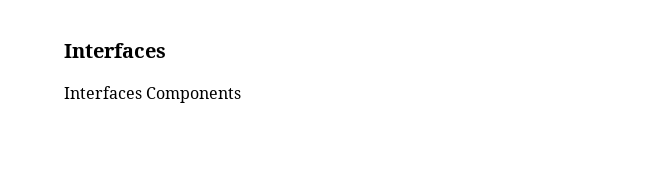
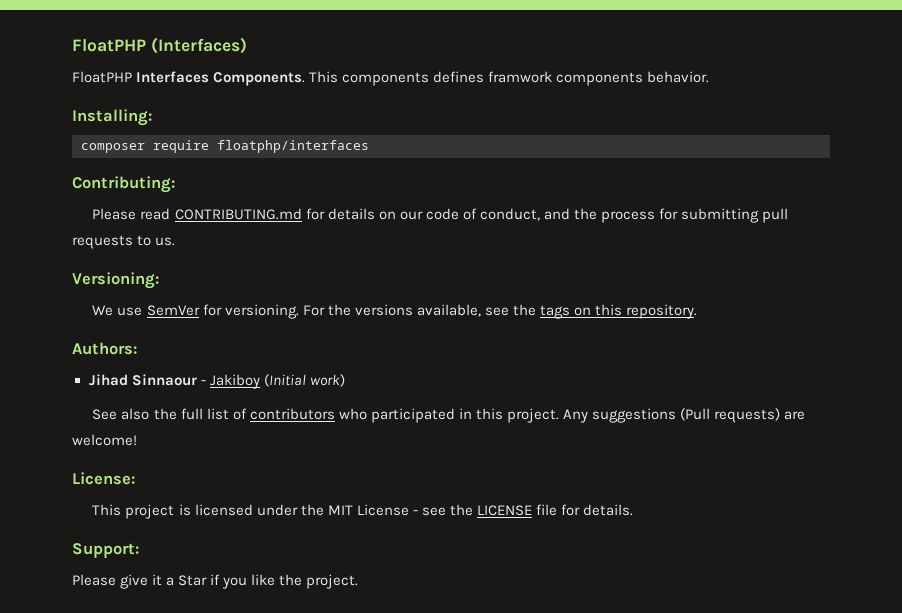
[64,43,166,58] [64,86,242,103] Interfaces // Interfaces Components -> [72,37,247,54] [72,71,710,86] [72,109,152,126] [81,140,369,153] [72,176,175,193] [92,208,789,223] [72,235,176,249] [72,272,159,289] [92,304,698,319] [72,342,137,355] [88,374,345,389] [92,408,806,423] [72,434,137,446] [72,472,135,485] [92,504,634,519] [72,543,139,558] [72,574,359,589] FloatPHP (Interfaces) // FloatPHP Interfaces Components. This components defines framwork components behavior. // Installing: // composer require floatphp/interfaces // Contributing: // Please read CONTRIBUTING.md for details on our code of conduct, and the process for submitting pull requests to us. // Versioning: // We use SemVer for versioning. For the versions available, see the tags on this repository. // Authors: // Jihad Sinnaour - Jakiboy (Initial work) // See also the full list of contributors who participated in this project. Any suggestions (Pull requests) are welcome! // License: // This project is licensed under the MIT License - see the LICENSE file for details. // Support: // Please give it a Star if you like the project.

